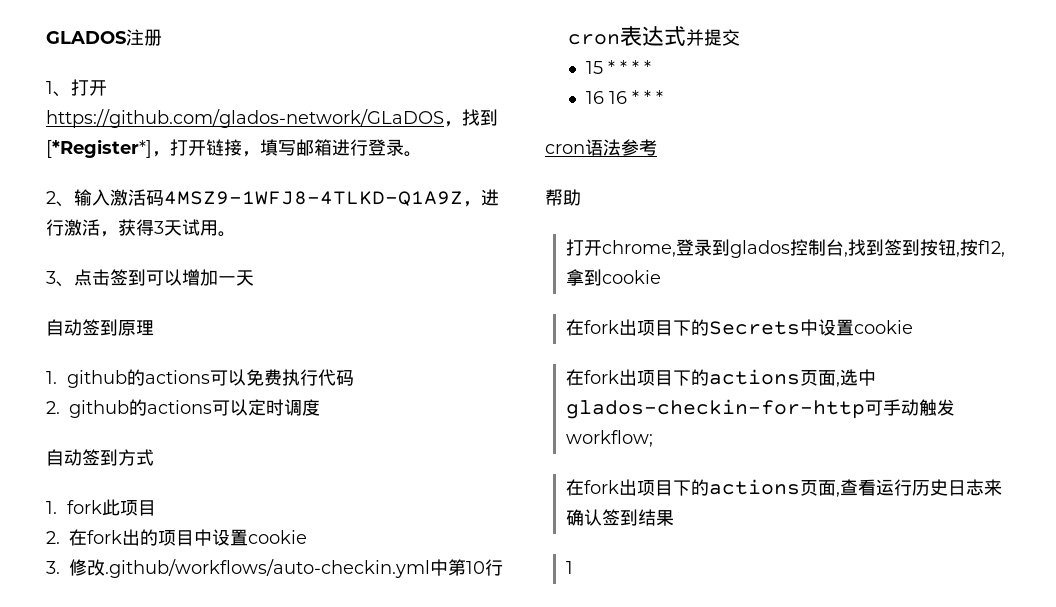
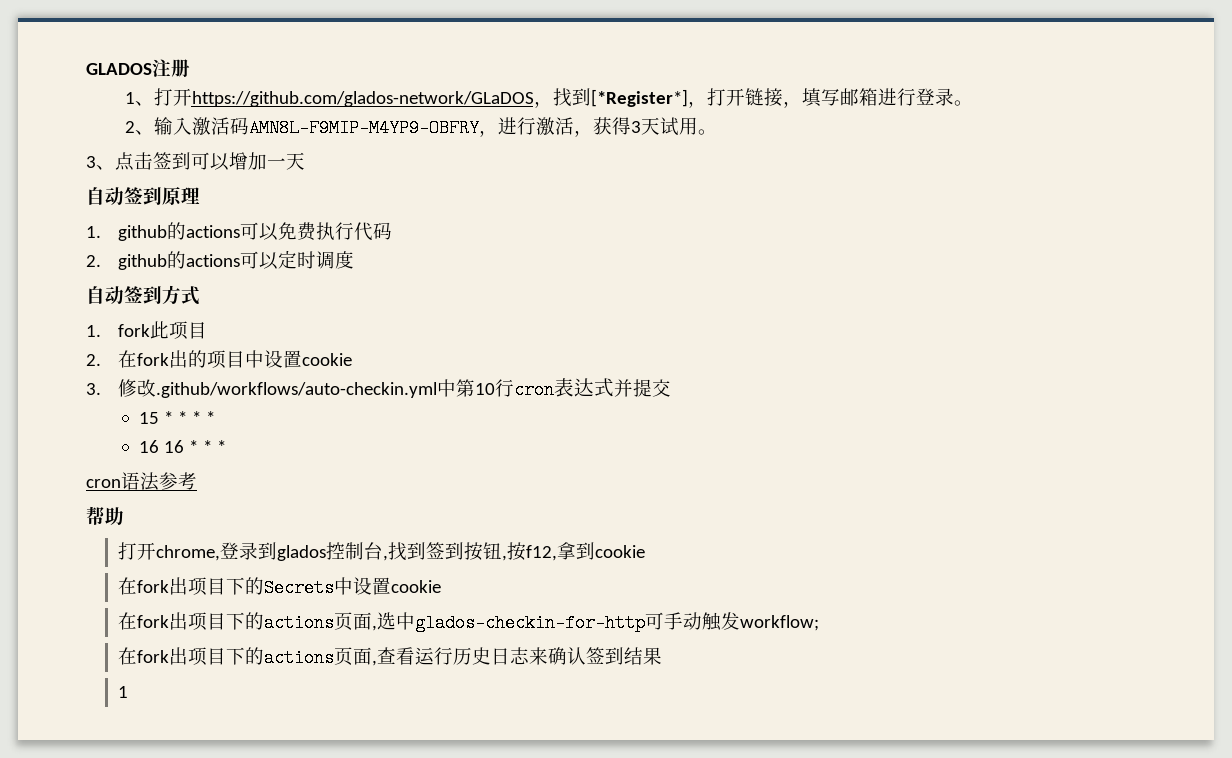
[164,191,463,206] 4MSZ9-1WFJ8-4TLKD-Q1A9Z -> [248,119,479,137] AMN8L-F9MIP-M4YP9-OBFRY

